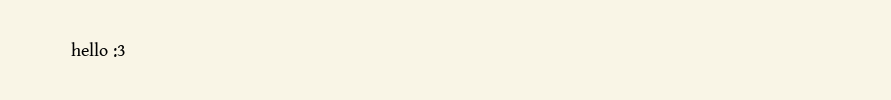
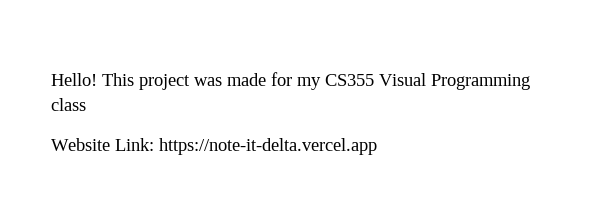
[71,42,126,57] hello :3 -> [51,72,530,90] [51,98,86,111] [51,138,377,155] Hello! This project was made for my CS355 Visual Programming class // Website Link: https://note-it-delta.vercel.app

